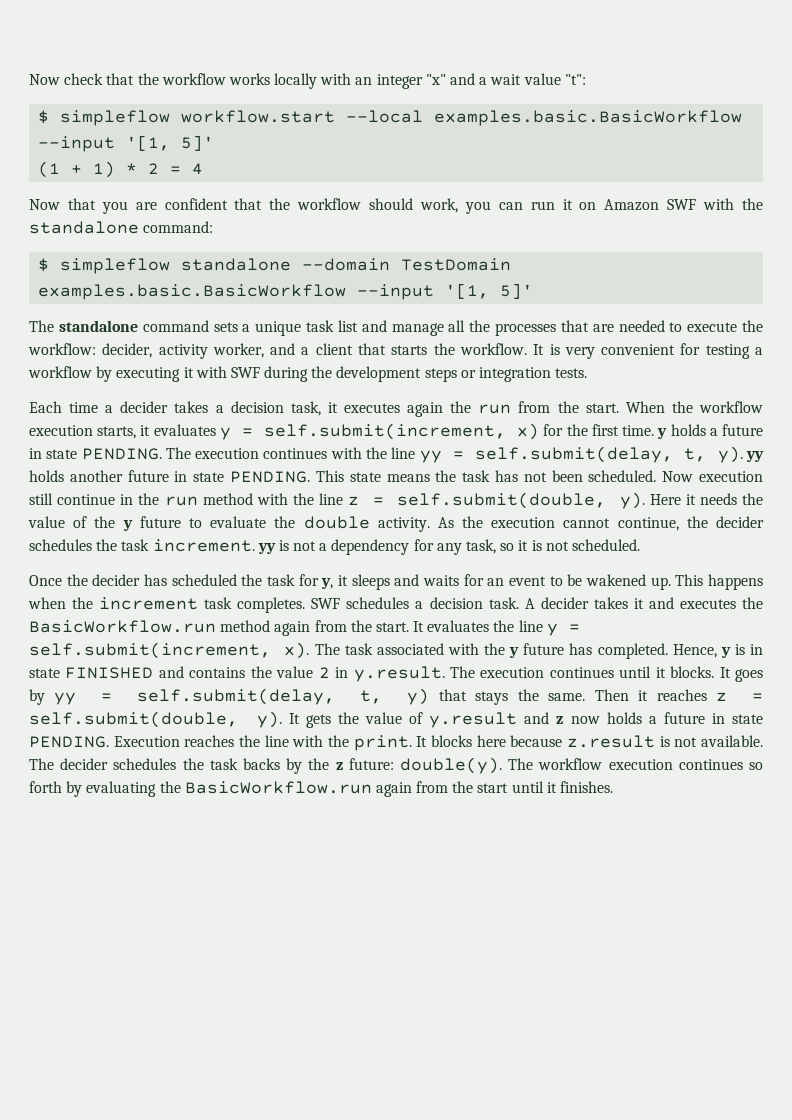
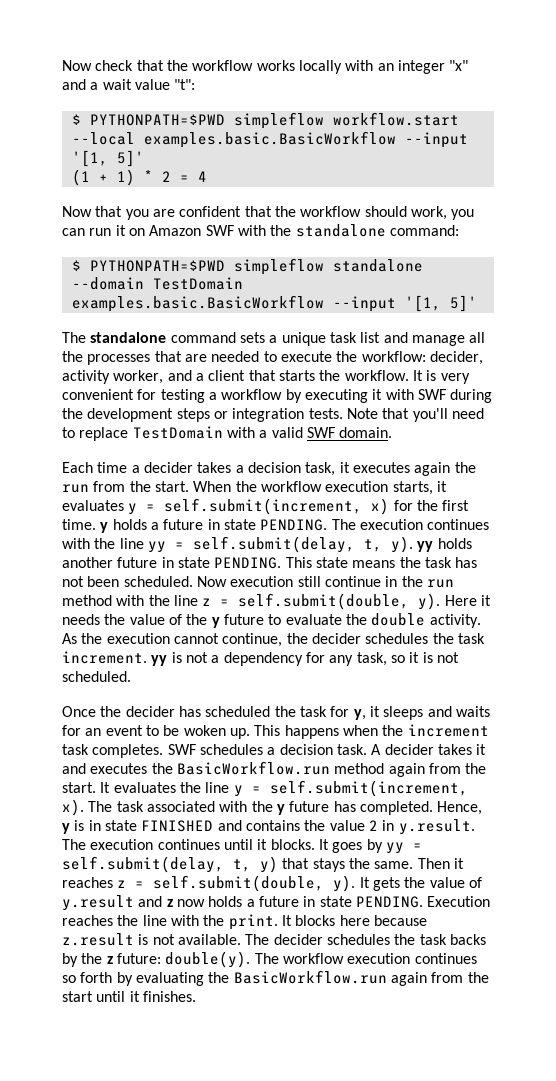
(50, 117) none -> [89,114,225,126] PYTHONPATH=$PWD
(50, 265) none -> [89,260,225,272] PYTHONPATH=$PWD
(588, 373) none -> [346,408,484,422] [62,426,393,441] Note that you'll need to replace TestDomain with a valid SWF domain.
[586,574,647,586] wakened -> [183,725,226,736] woken

